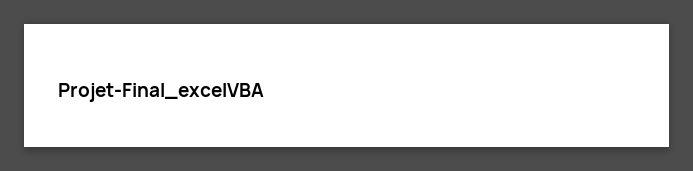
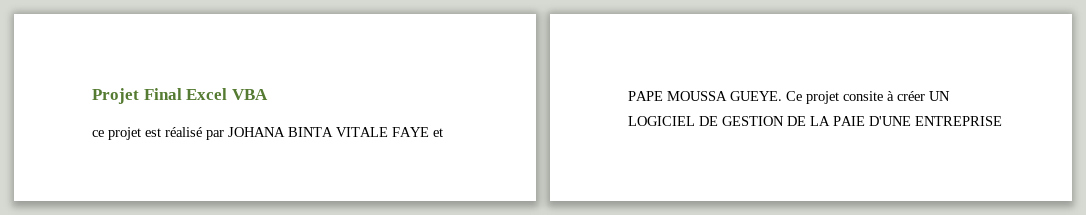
[58,83,264,102] Projet-Final_excelVBA -> [92,88,268,104] [92,127,443,140] [628,91,950,104] [628,116,1002,126] Projet Final Excel VBA // ce projet est réalisé par JOHANA BINTA VITALE FAYE et PAPE MOUSSA GUEYE. Ce projet consite à créer UN LOGICIEL DE GESTION DE LA PAIE D'UNE ENTREPRISE

